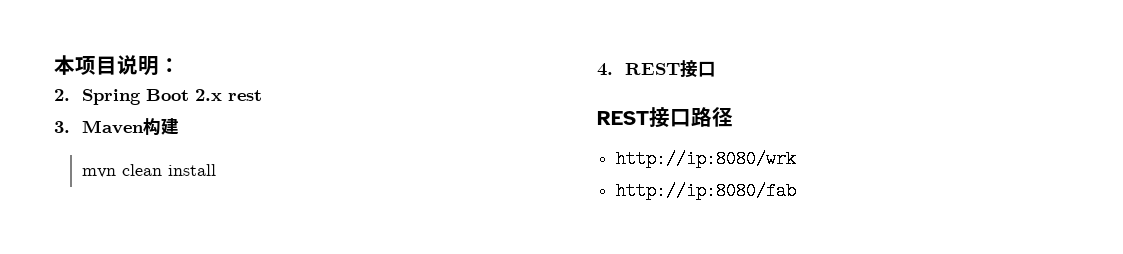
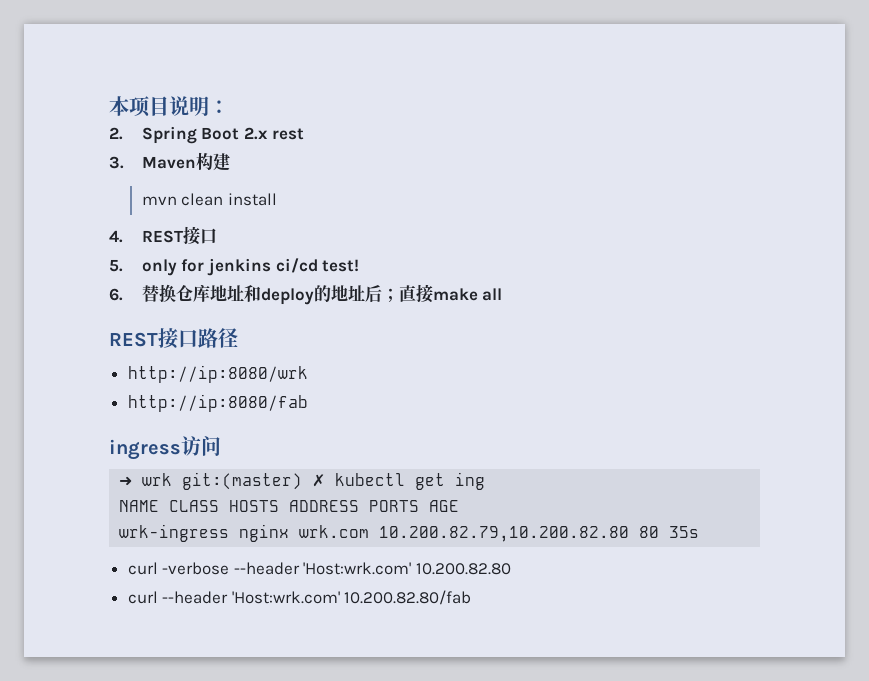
(717, 69) none -> [109,258,360,276] [109,284,503,305] // 5. only for jenkins ci/cd test! // 6.替换仓库地址和deploy的地址后；直接make all
(797, 191) none -> [109,436,221,460] [119,472,486,490] [119,500,460,512] [119,524,700,542] [127,562,512,575] [127,590,472,605] // ingress访问 // ➜ wrk git:(master) ✗ kubectl get ing // NAME CLASS HOSTS ADDRESS PORTS AGE // wrk-ingress nginx wrk.com 10.200.82.79,10.200.82.80 80 35s // curl -verbose --header 'Host:wrk.com' 10.200.82.80 // curl --header 'Host:wrk.com' 10.200.82.80/fab

